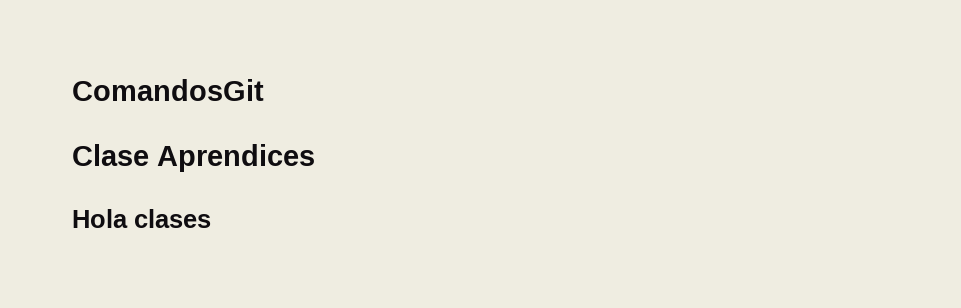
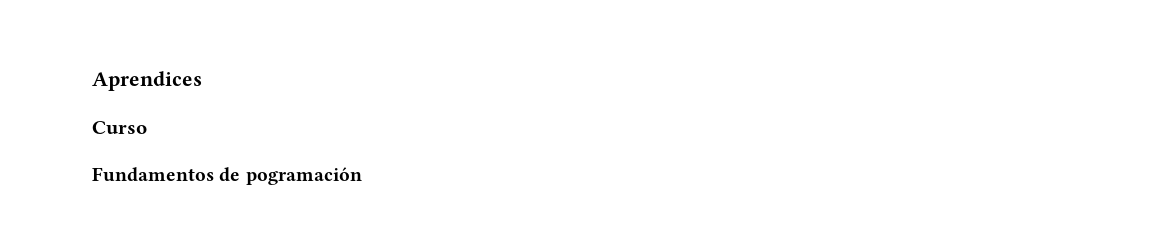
[72,79,264,101] [72,144,149,166] ComandosGit // Clase -> (92, 81) none
[72,209,211,228] Hola clases -> [92,121,147,134] [92,167,362,185] Curso // Fundamentos de pogramación

